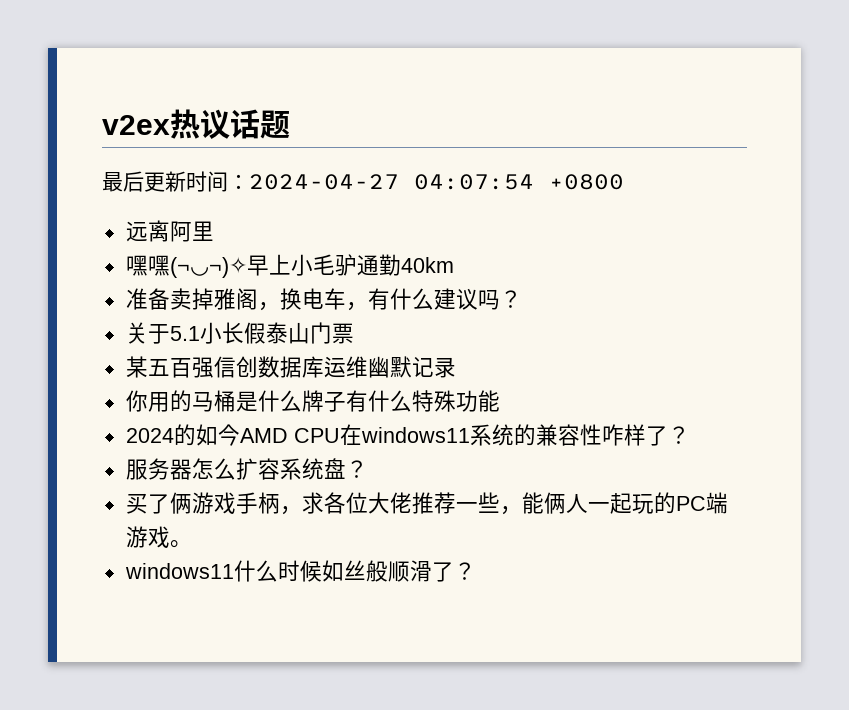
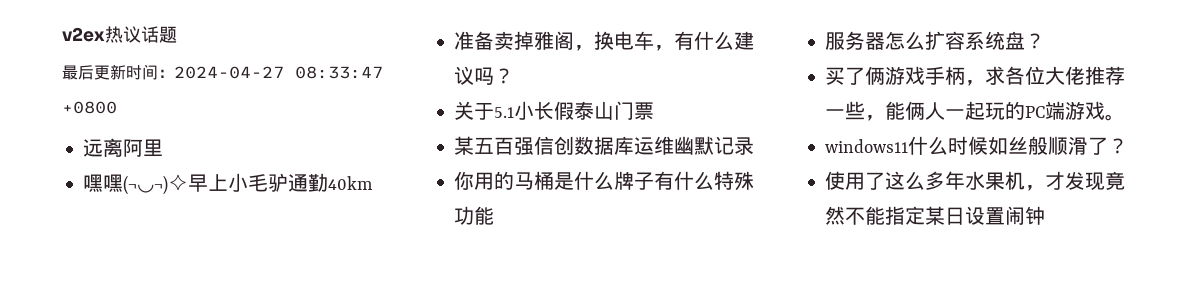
[414,174,534,190] 04:07:54 -> [295,66,383,79] 08:33:47
[125,424,690,446] // 2024的如今AMD CPU在windows11系统的兼容性咋样了？ -> (495, 215) none
(476, 571) none -> [825,171,1126,191] [825,206,1046,225] // 使用了这么多年水果机，才发现竟然不能指定某日设置闹钟

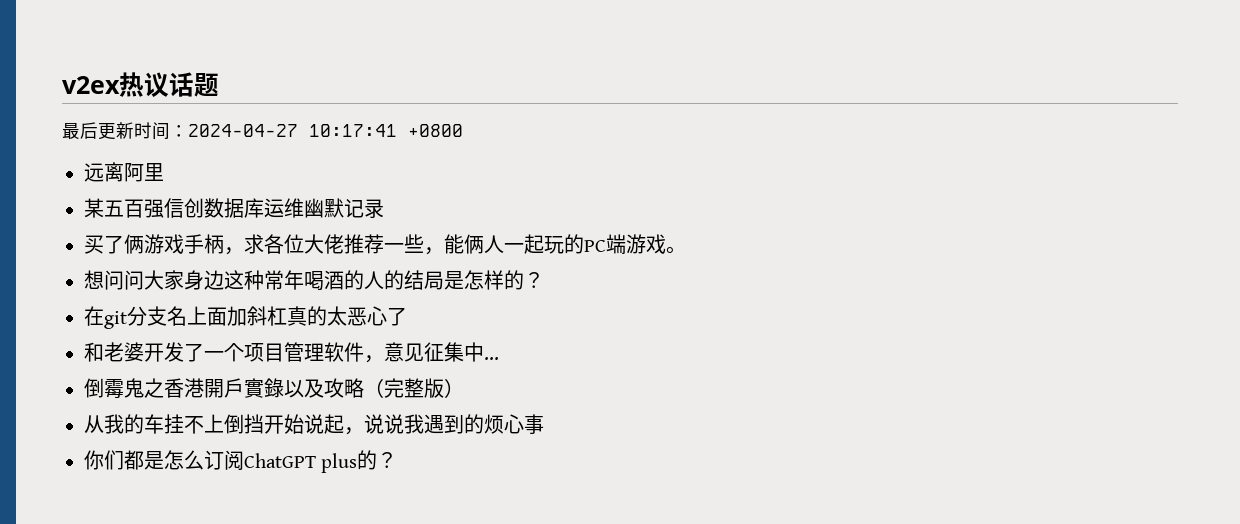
[295,66,383,79] 08:33:47 -> [309,124,397,137] 10:17:41
[83,173,374,195] [454,31,755,51] [454,66,515,85] [454,101,655,120] // 嘿嘿(¬◡¬)✧早上小毛驴通勤40km // 准备卖掉雅阁，换电车，有什么建议吗？ // 关于5.1小长假泰山门票 -> (164, 172) none
[454,171,755,191] [454,206,495,225] [825,31,1046,50] // 你用的马桶是什么牌子有什么特殊功能 // 服务器怎么扩容系统盘？ -> (384, 208) none
[825,136,1129,155] [825,171,1126,191] [825,206,1046,225] windows11什么时候如丝般顺滑了？ // 使用了这么多年水果机，才发现竟然不能指定某日设置闹钟 -> [84,270,544,291] [84,306,407,329] [84,342,499,363] [84,378,464,399] [84,414,544,435] [84,450,398,473] 想问问大家身边这种常年喝酒的人的结局是怎样的？ // 在git分支名上面加斜杠真的太恶心了 // 和老婆开发了一个项目管理软件，意见征集中... // 倒霉鬼之香港開戶實錄以及攻略（完整版） // 从我的车挂不上倒挡开始说起，说说我遇到的烦心事 // 你们都是怎么订阅ChatGPT plus的？

